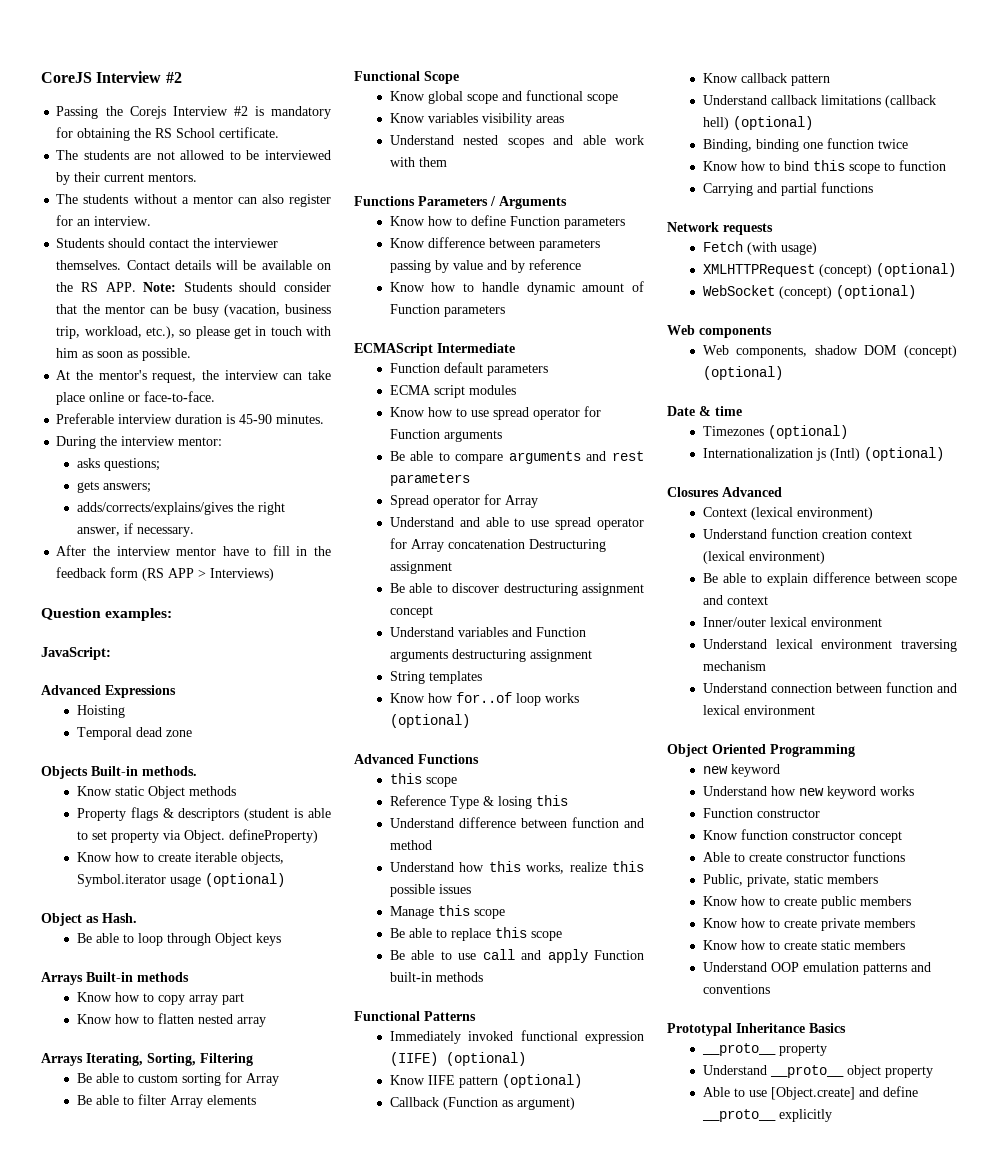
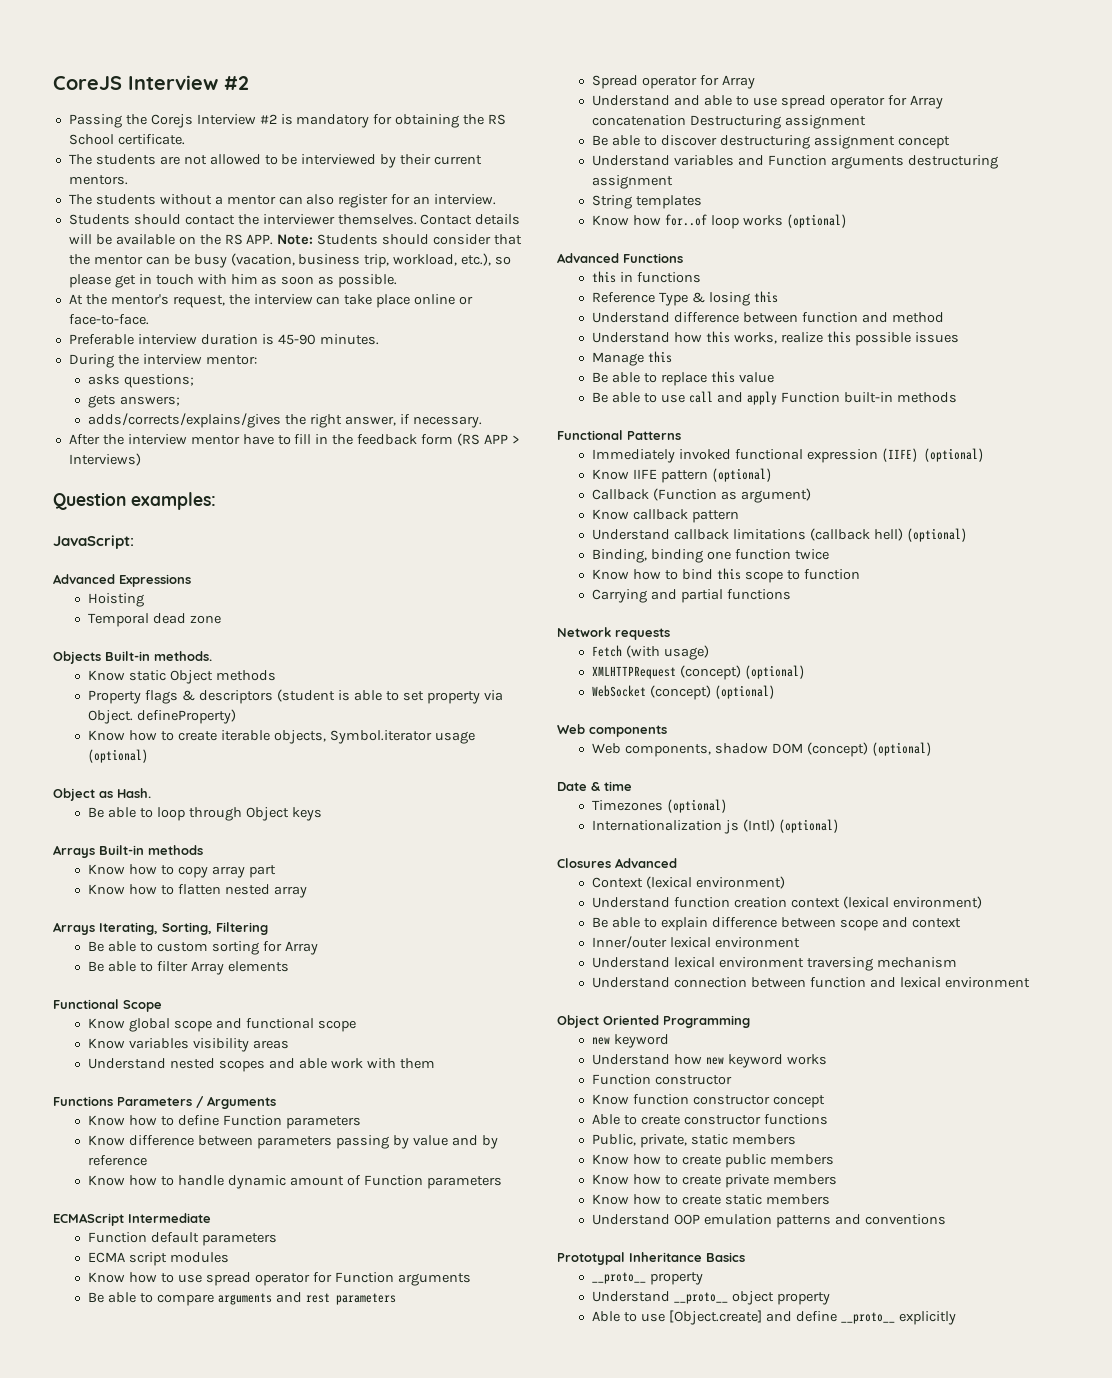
[425,777,457,787] scope -> [620,272,702,283] in functions
[473,909,505,919] scope -> (673, 357) none
[530,931,562,941] scope -> [738,372,774,383] value

